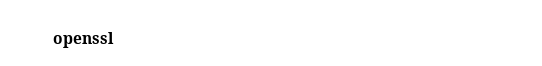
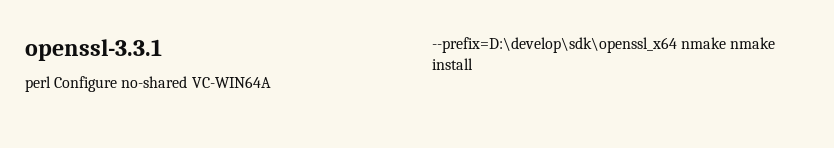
[53,32,114,48] openssl -> [25,39,162,61] [25,76,271,92] [432,37,776,53] [432,58,473,70] openssl-3.3.1 // perl Configure no-shared VC-WIN64A --prefix=D:\develop\sdk\openssl_x64 nmake nmake install

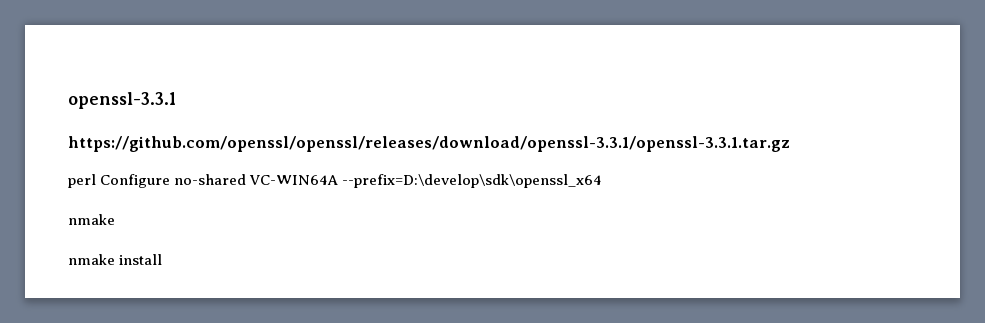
(162, 50) none -> [68,136,790,152] // https://github.com/openssl/openssl/releases/download/openssl-3.3.1/openssl-3.3.1.tar.gz
[681,37,727,49] nmake -> [68,214,115,225] // nmake //

